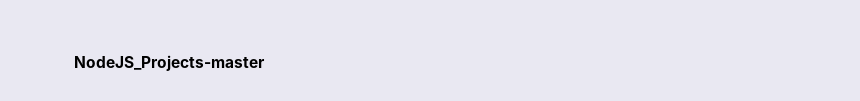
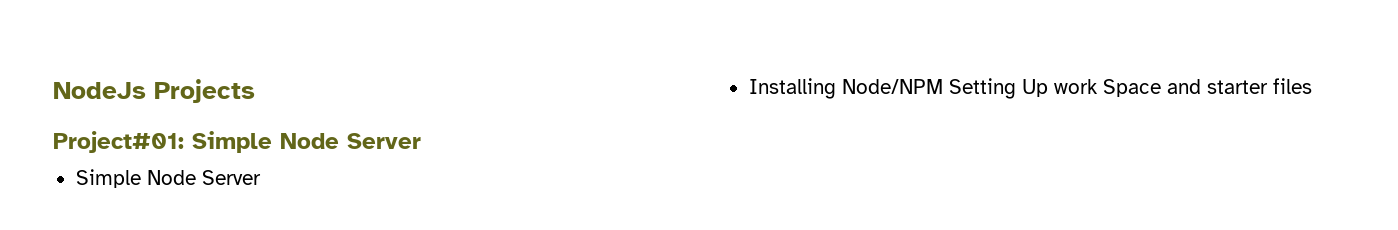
[74,55,265,71] NodeJS_Projects-master -> [53,79,255,103] [53,131,421,153] [75,169,261,188] [748,78,1312,99] NodeJs Projects // Project#01: Simple Node Server // Simple Node Server // Installing Node/NPM Setting Up work Space and starter files

